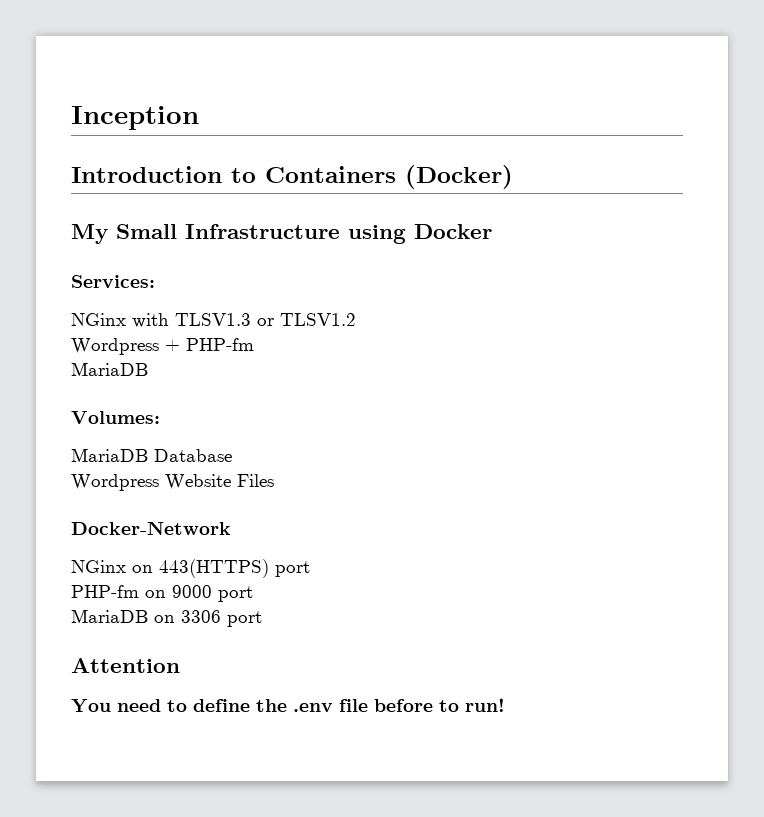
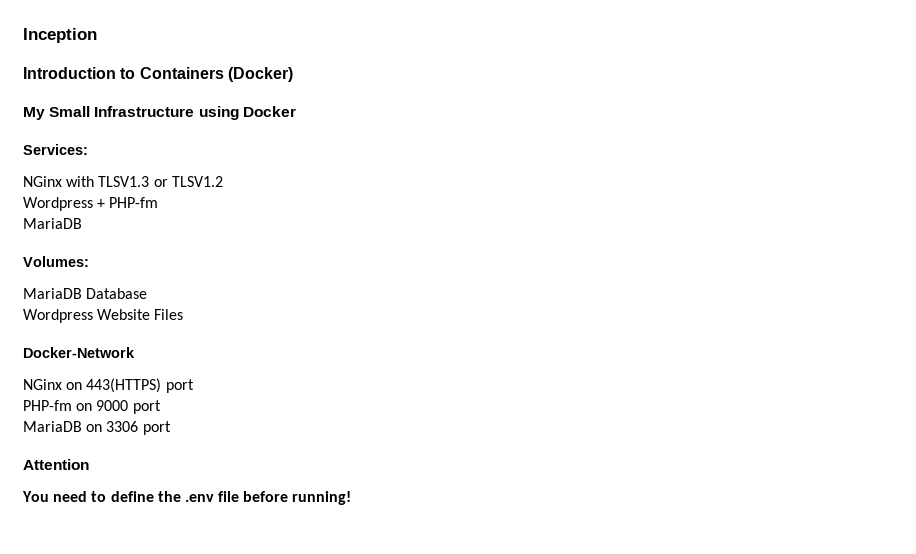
[439,698,505,712] to run! -> [292,491,352,505] running!

